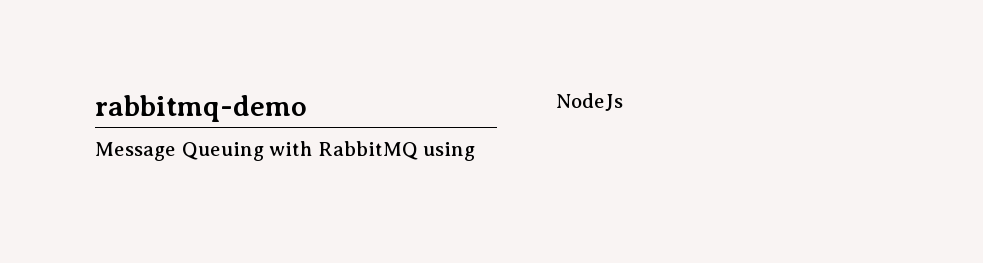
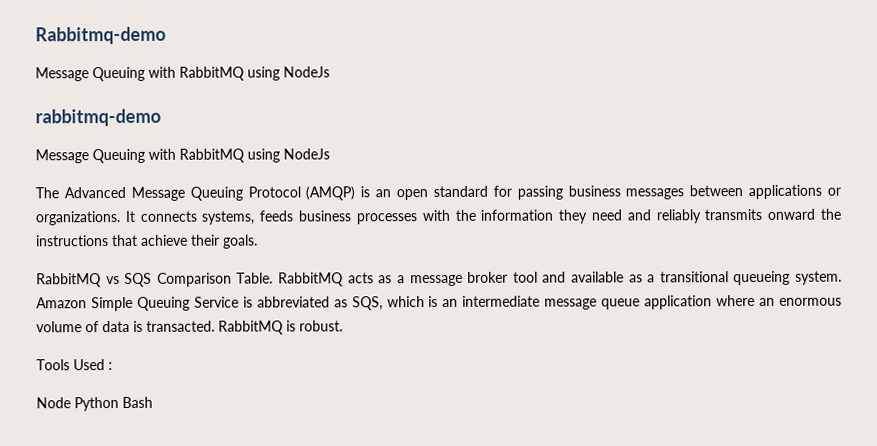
(95, 108) none -> [35,26,166,45] [35,66,330,82] Rabbitmq-demo // Message Queuing with RabbitMQ using NodeJs //
(623, 102) none -> [35,184,841,201] [35,208,841,226] [36,234,258,249] [36,270,842,288] [36,295,843,312] [36,320,343,335] [36,359,113,371] [36,396,153,412] // The Advanced Message Queuing Protocol (AMQP) is an open standard for passing business messages between applications or organizations. It connects systems, feeds business processes with the information they need and reliably transmits onward the instructions that achieve their goals. // RabbitMQ vs SQS Comparison Table. RabbitMQ acts as a message broker tool and available as a transitional queueing system. Amazon Simple Queuing Service is abbreviated as SQS, which is an intermediate message queue application where an enormous volume of data is transacted. RabbitMQ is robust. // Tools Used : // Node Python Bash

